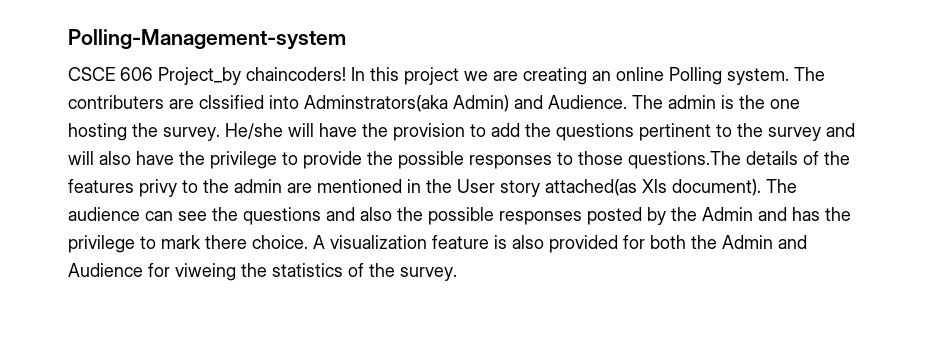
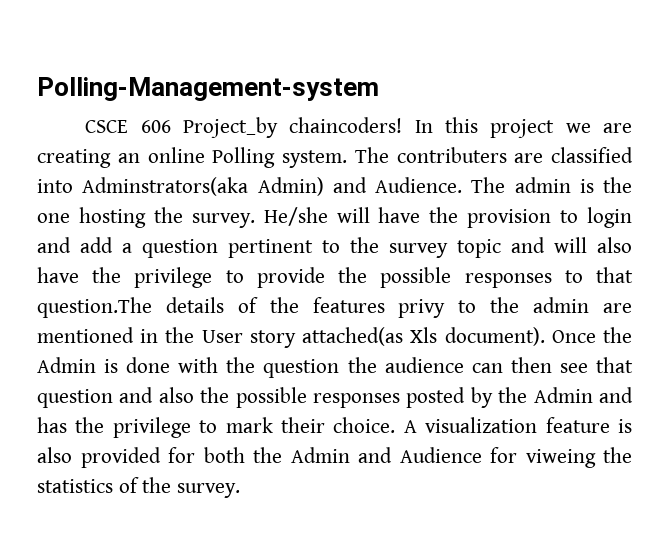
[199,95,264,109] clssified -> [551,147,633,163] classified
[491,123,634,141] add the questions -> [586,207,632,228] [37,237,218,258] login and add a question
(821, 134) none -> [457,239,501,258] topic
[578,151,741,169] those questions.The -> [596,267,633,283] [37,297,152,318] that question.The
[766,179,797,193] [68,207,321,225] The audience can see the questions -> [551,327,632,343] [37,357,633,378] [37,389,113,408] Once the Admin is done with the question the audience can then see that question
[205,235,247,249] there -> [281,417,325,433] their

